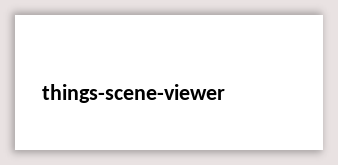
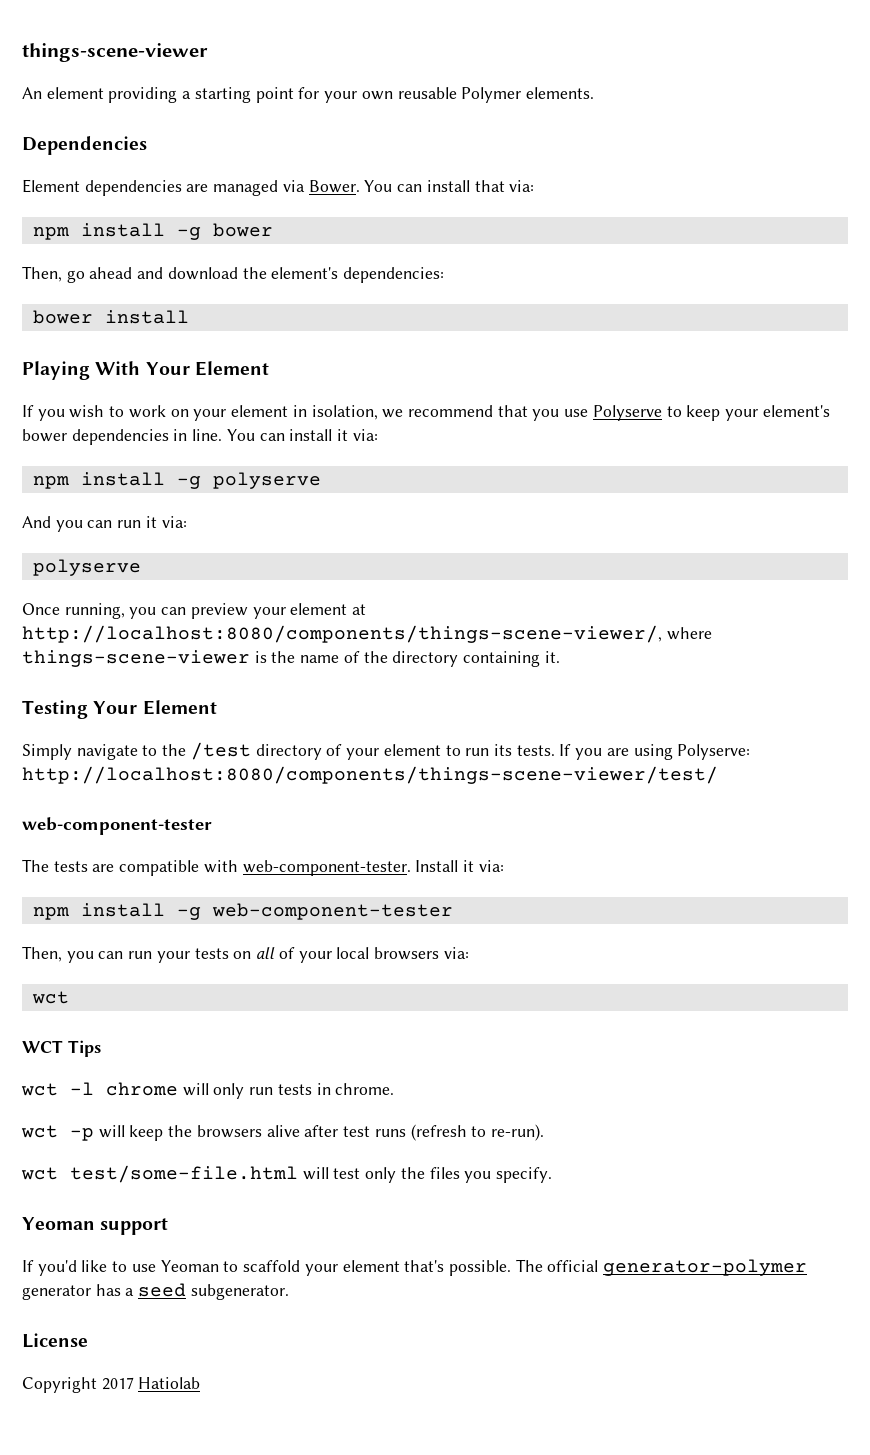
[42,84,225,103] things-scene-viewer -> [22,43,208,62] [22,87,594,103] [22,136,147,155] [22,179,535,196] [32,223,273,240] [22,266,445,283] [32,310,189,324] [22,361,269,380] [22,405,830,421] [22,429,378,445] [32,472,321,489] [22,516,187,532] [32,559,141,576] [22,603,367,619] [22,625,712,643] [22,650,560,667] [22,700,217,719] [22,742,751,760] [22,766,718,784] [22,817,212,835] [22,859,504,876] [32,903,453,920] [22,946,469,963] [31,991,69,1004] [22,1040,101,1057] [21,1082,395,1099] [21,1124,544,1141] [21,1165,553,1183] [22,1217,169,1235] [22,1259,808,1276] [22,1283,289,1300] [22,1333,88,1348] [22,1377,201,1393] things-scene-viewer // An element providing a starting point for your own reusable Polymer elements. // Dependencies // Element dependencies are managed via Bower. You can install that via: // npm install -g bower // Then, go ahead and download the element's dependencies: // bower install // Playing With Your Element // If you wish to work on your element in isolation, we recommend that you use Polyserve to keep your element's bower dependencies in line. You can install it via: // npm install -g polyserve // And you can run it via: // polyserve // Once running, you can preview your element at http://localhost:8080/components/things-scene-viewer/, where things-scene-viewer is the name of the directory containing it. // Testing Your Element // Simply navigate to the /test directory of your element to run its tests. If you are using Polyserve: http://localhost:8080/components/things-scene-viewer/test/ // web-component-tester // The tests are compatible with web-component-tester. Install it via: // npm install -g web-component-tester // Then, you can run your tests on all of your local browsers via: // wct // WCT Tips // wct -l chrome will only run tests in chrome. // wct -p will keep the browsers alive after test runs (refresh to re-run). // wct test/some-file.html will test only the files you specify. // Yeoman support // If you'd like to use Yeoman to scaffold your element that's possible. The official generator-polymer generator has a seed subgenerator. // License // Copyright 2017 Hatiolab

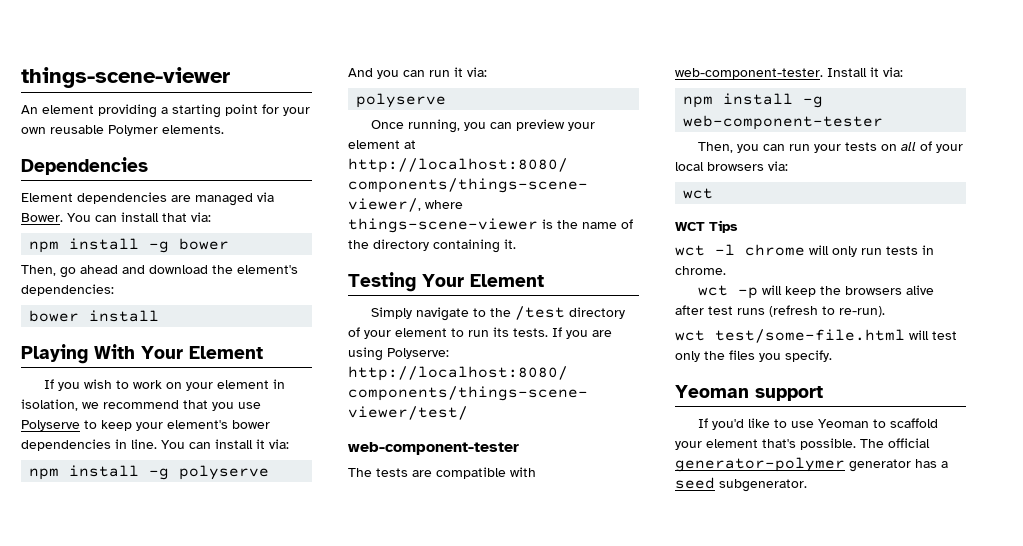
[22,1333,88,1348] [22,1377,201,1393] // License // Copyright 2017 Hatiolab -> (807, 485) none

